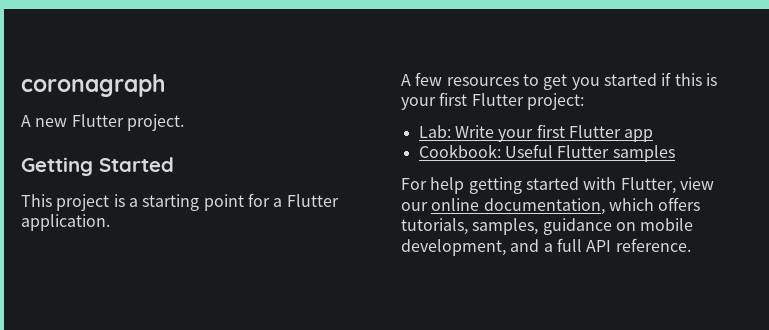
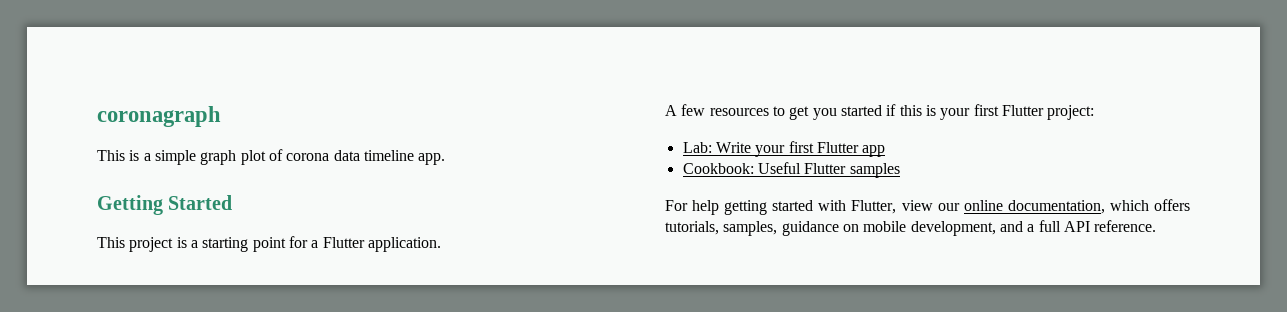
[21,114,184,131] A new Flutter project. -> [97,149,446,165] This is a simple graph plot of corona data timeline app.

